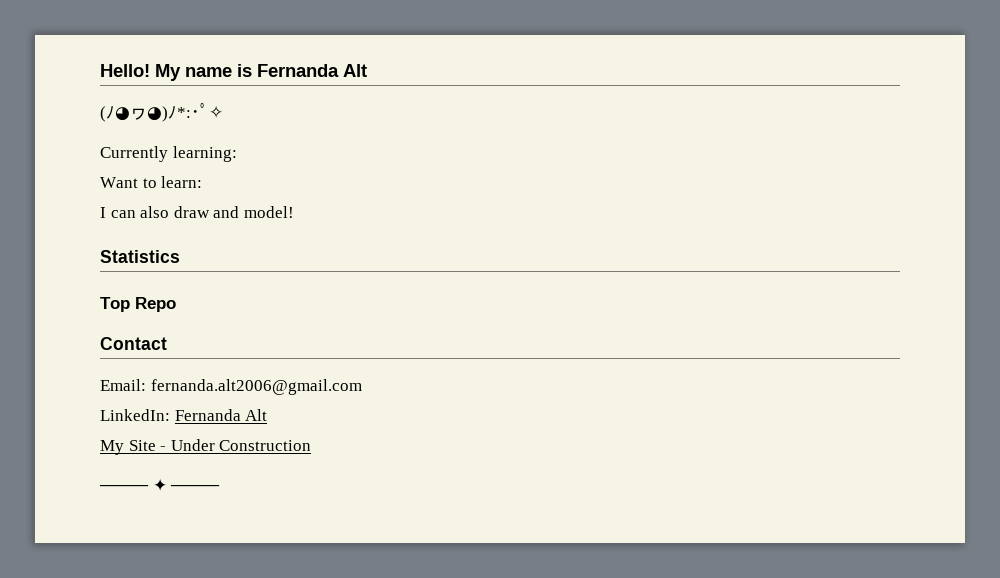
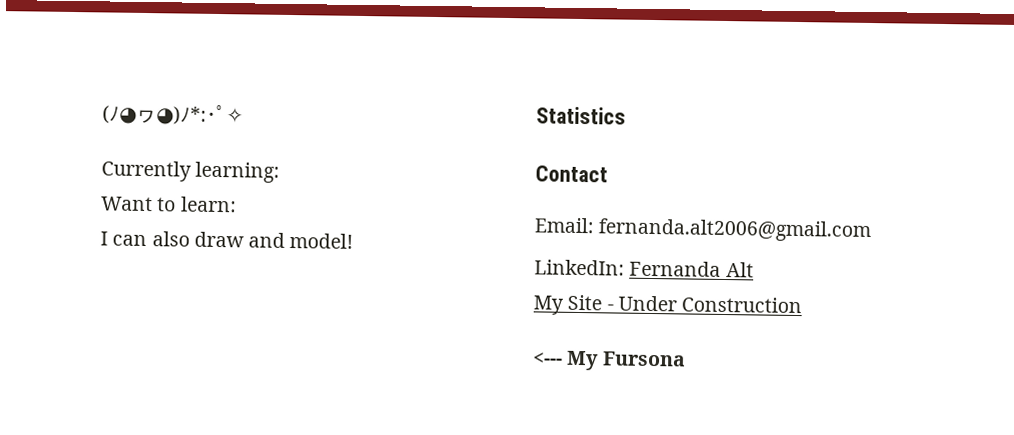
[100,64,367,81] Hello! My name is Fernanda Alt // -> (102, 114) none
[100,297,176,312] // Top Repo -> (626, 115) none
[99,478,221,492] ──── ✦ ──── -> [532,350,686,371] <--- My Fursona

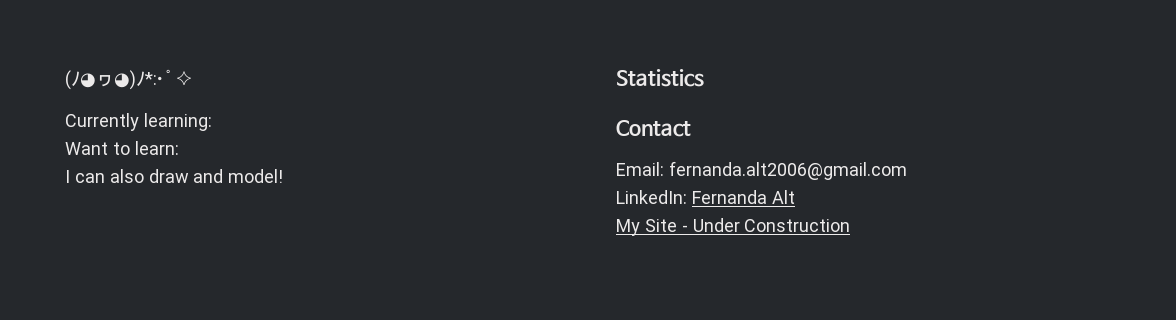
[532,350,686,371] // <--- My Fursona -> (851, 225) none

